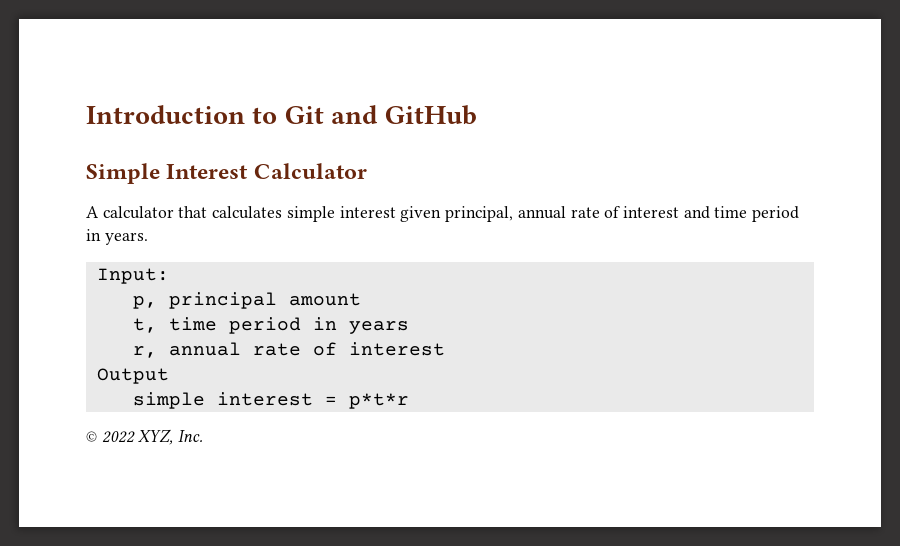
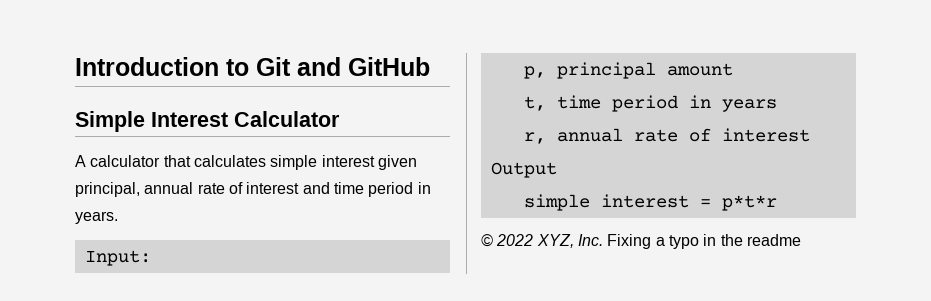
(204, 436) none -> [607,234,801,249] Fixing a typo in the readme

